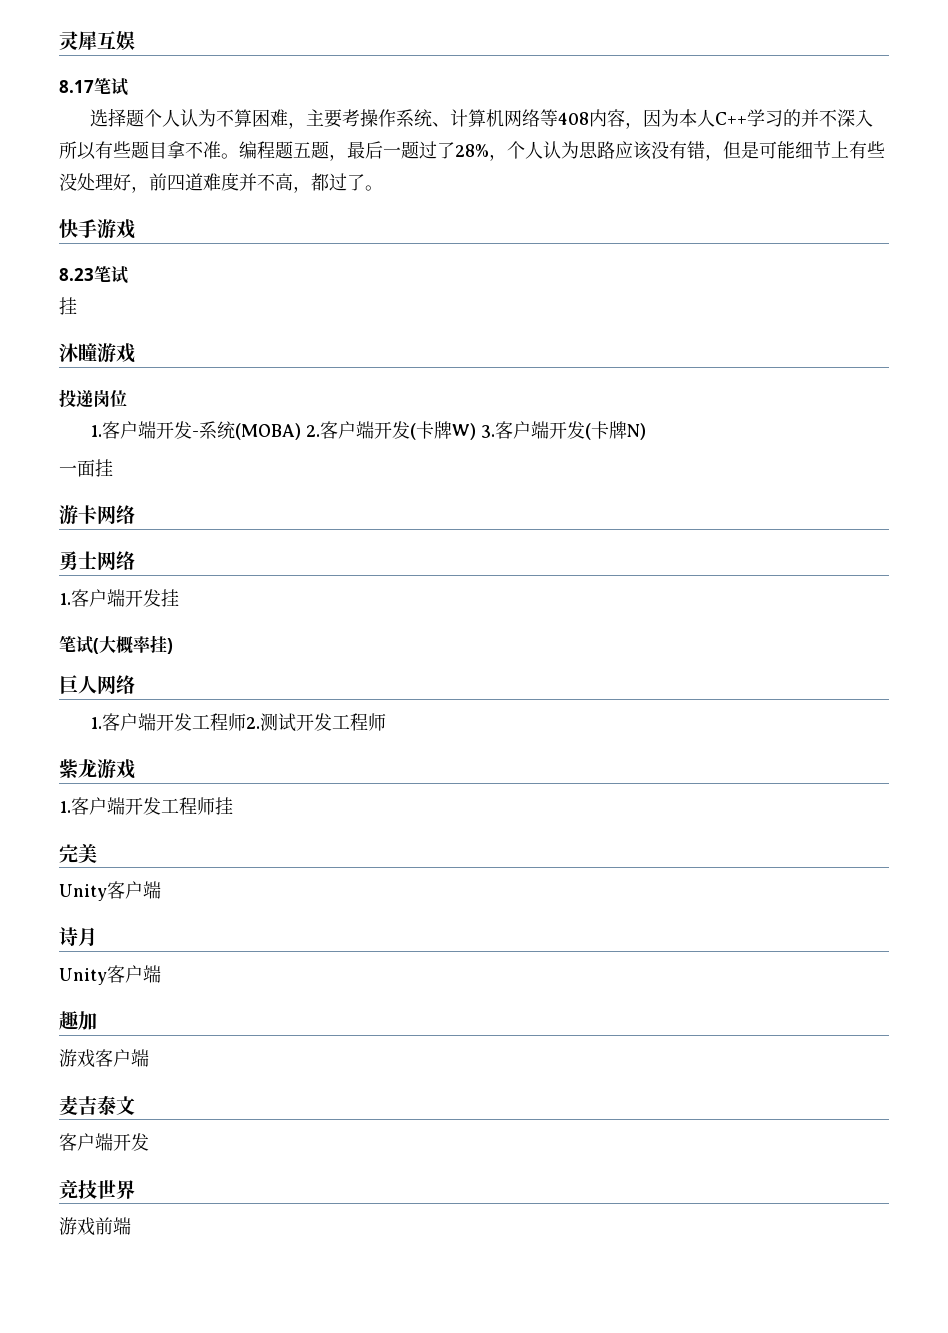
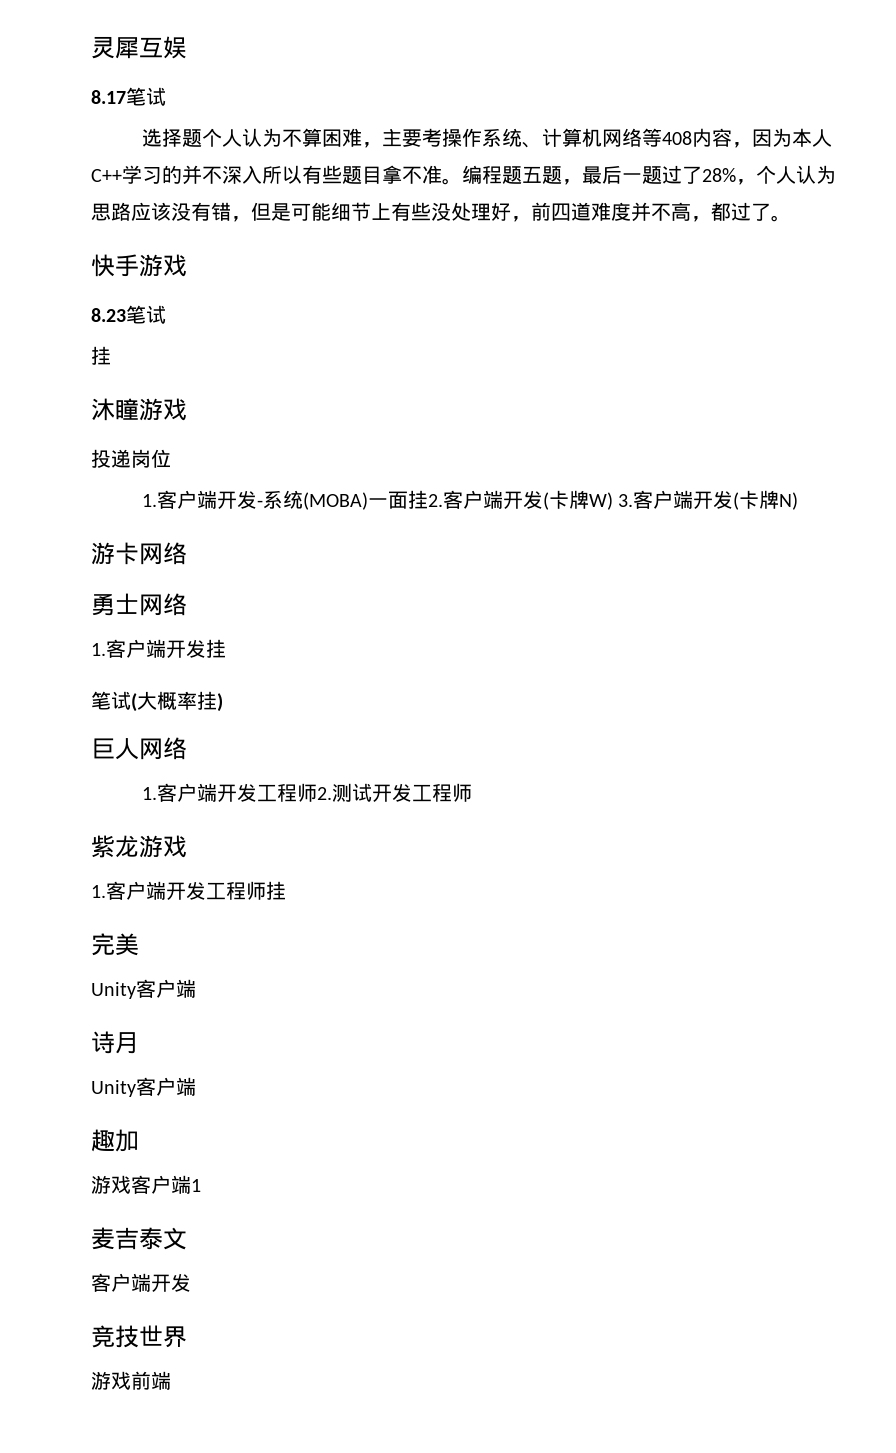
(302, 431) none -> [367,490,428,509] 一面挂
[59,459,113,477] // 一面挂 -> (799, 501) none
(149, 1058) none -> [191,1179,201,1192] 1

